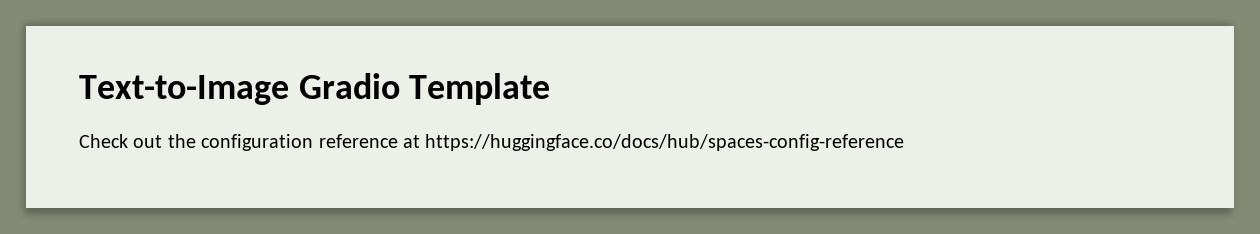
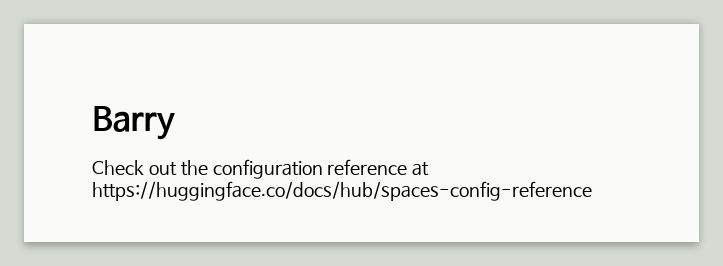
[79,73,551,105] Text-to-Image Gradio Template -> [92,106,175,140] Barry

